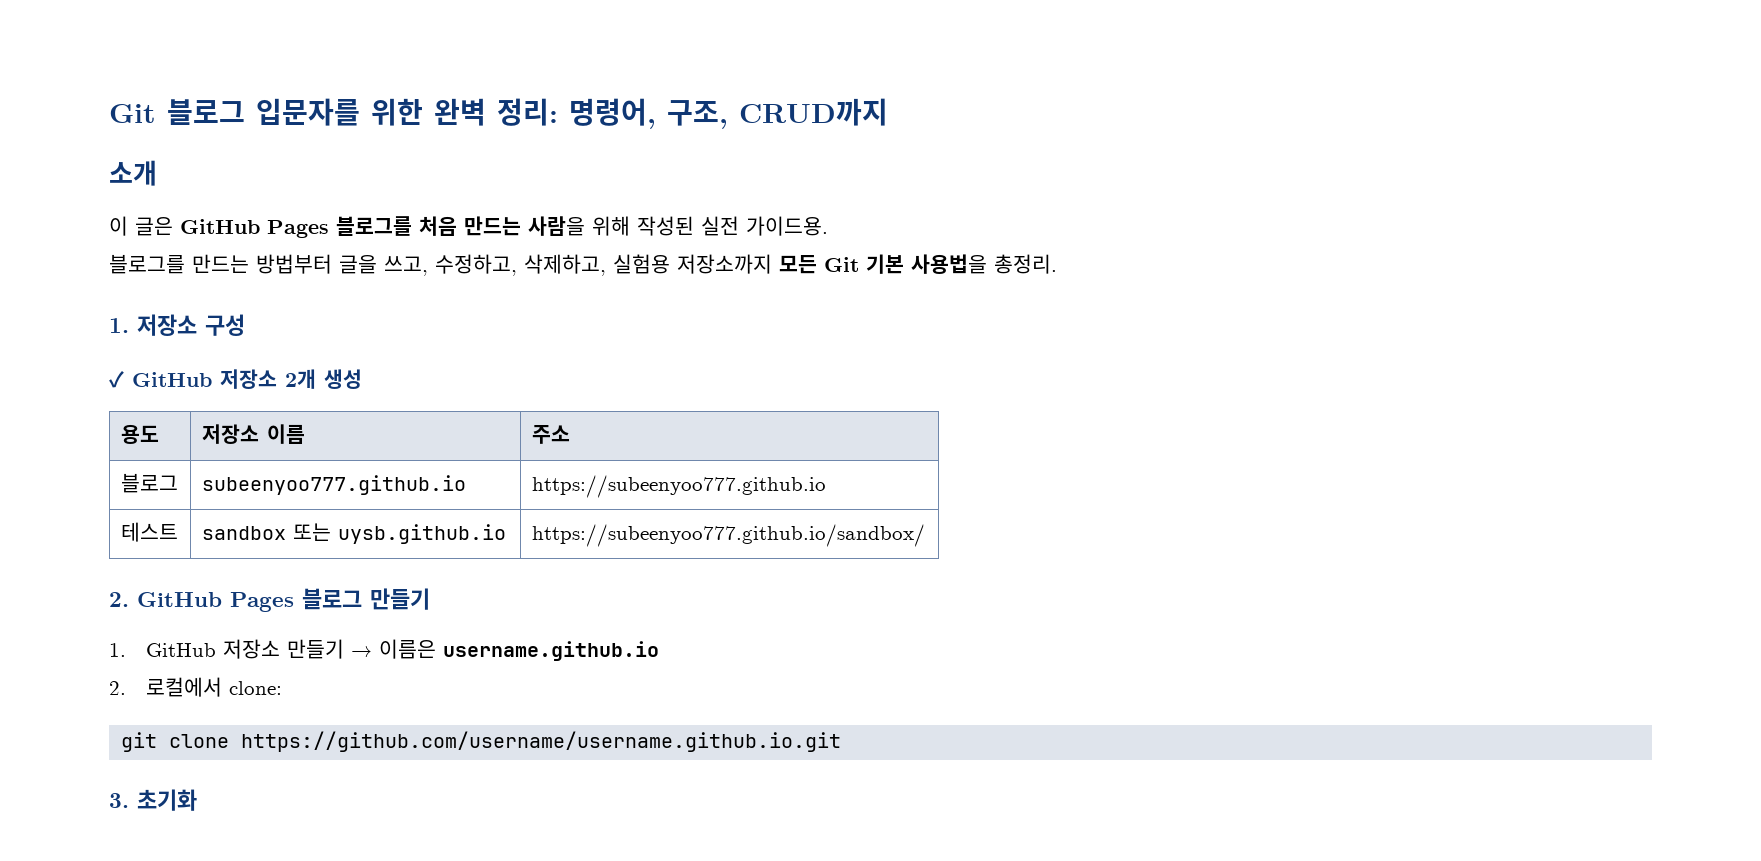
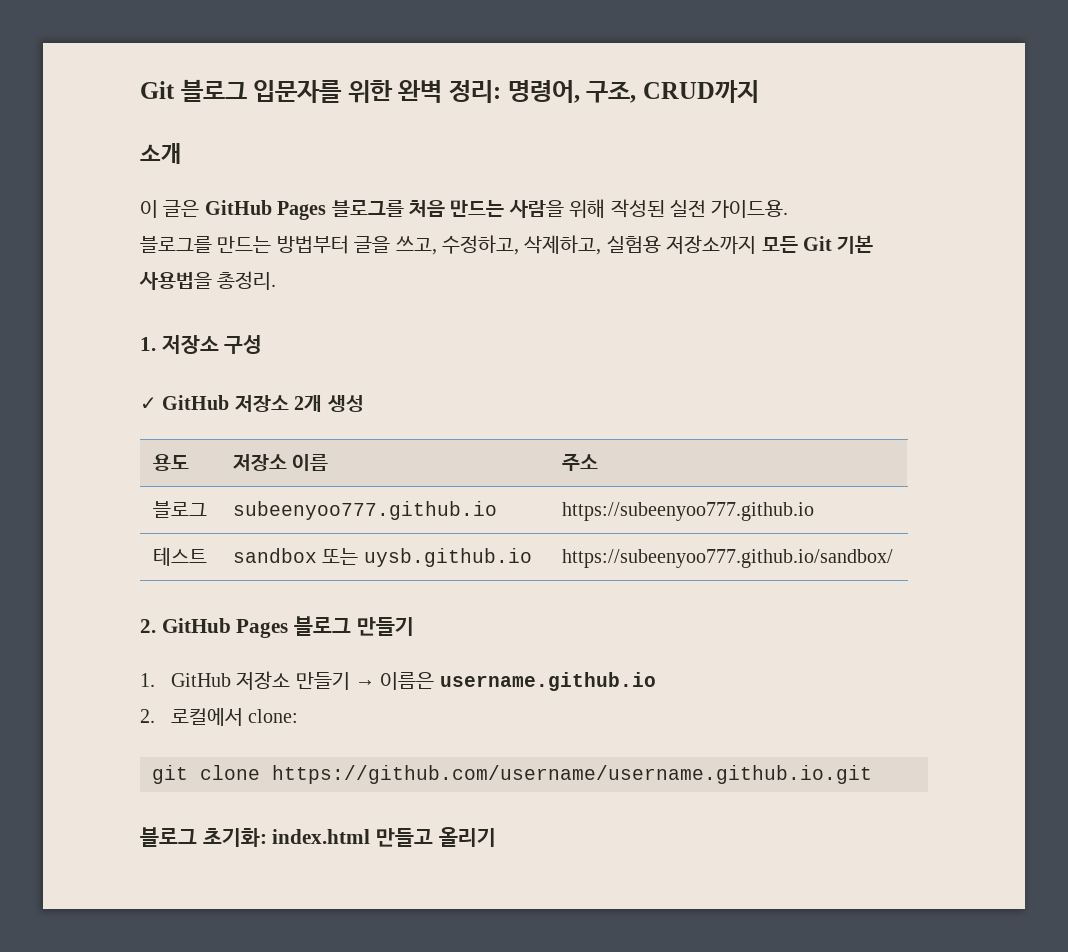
[109,789,197,811] 3. 초기화 -> [140,827,496,847] 블로그 초기화: index.html 만들고 올리기

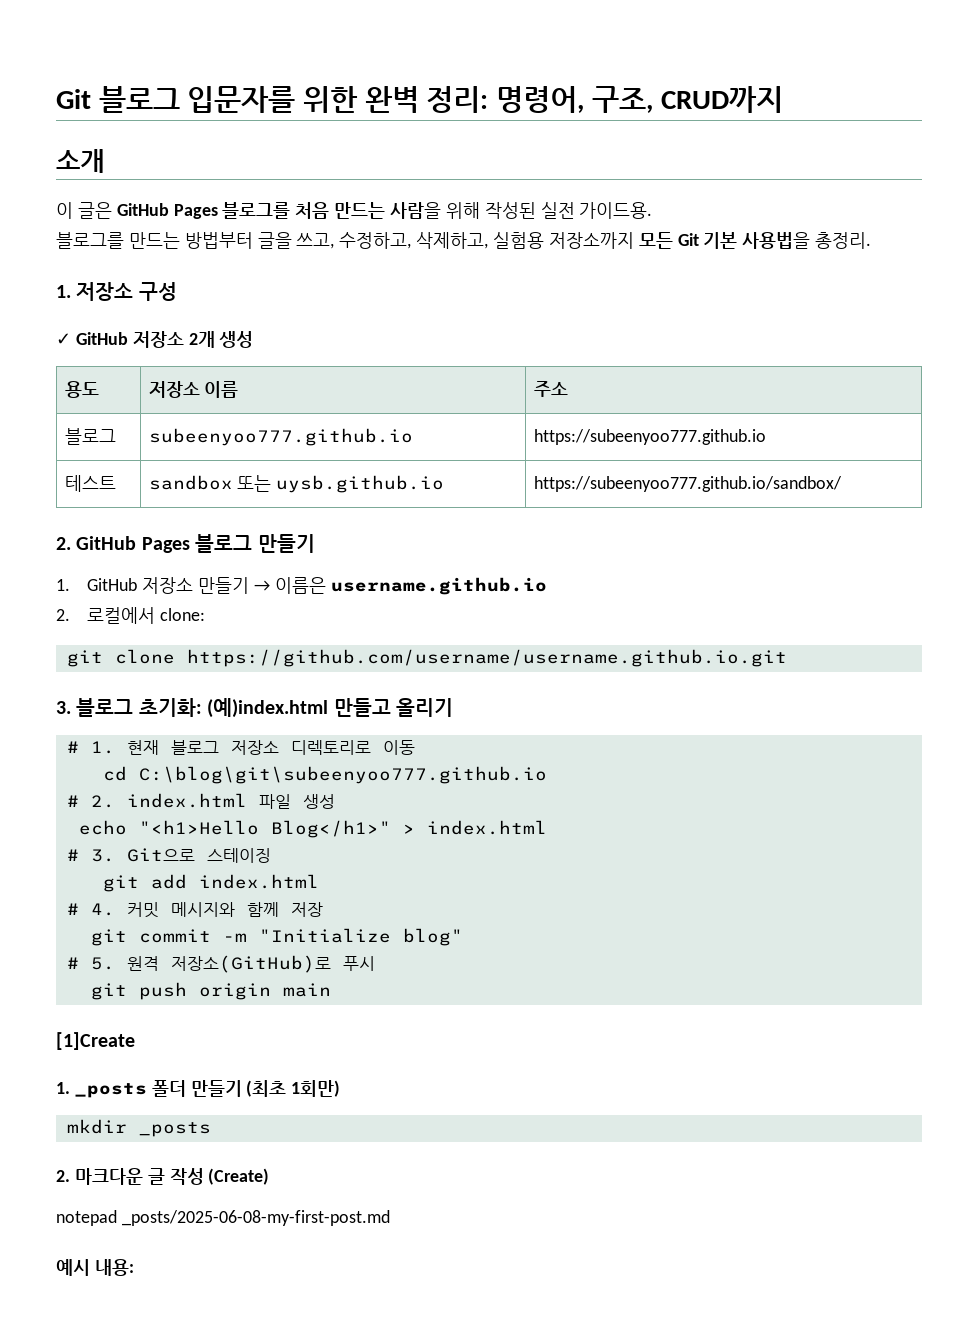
(872, 774) none -> [56,701,71,714] 3.
[272,829,371,844] index.html -> [207,698,329,718] (예)index.html
(496, 837) none -> [66,740,415,755] [102,766,547,784] [66,793,335,809] [78,820,547,838] [66,848,271,863] [102,874,319,892] [66,902,323,918] [90,928,463,946] [66,955,375,973] [90,982,331,1000] [56,1032,135,1050] [56,1080,341,1098] [66,1119,211,1137] [56,1168,270,1185] [56,1210,390,1226] [56,1259,134,1276] // # 1. 현재 블로그 저장소 디렉토리로 이동 // cd C:\blog\git\subeenyoo777.github.io // # 2. index.html 파일 생성 // echo "<h1>Hello Blog</h1>" > index.html // # 3. Git으로 스테이징 // git add index.html // # 4. 커밋 메시지와 함께 저장 // git commit -m "Initialize blog" // # 5. 원격 저장소(GitHub)로 푸시 // git push origin main // [1]Create // 1. _posts 폴더 만들기 (최초 1회만) // mkdir _posts // 2. 마크다운 글 작성 (Create) // notepad _posts/2025-06-08-my-first-post.md // 예시 내용:

